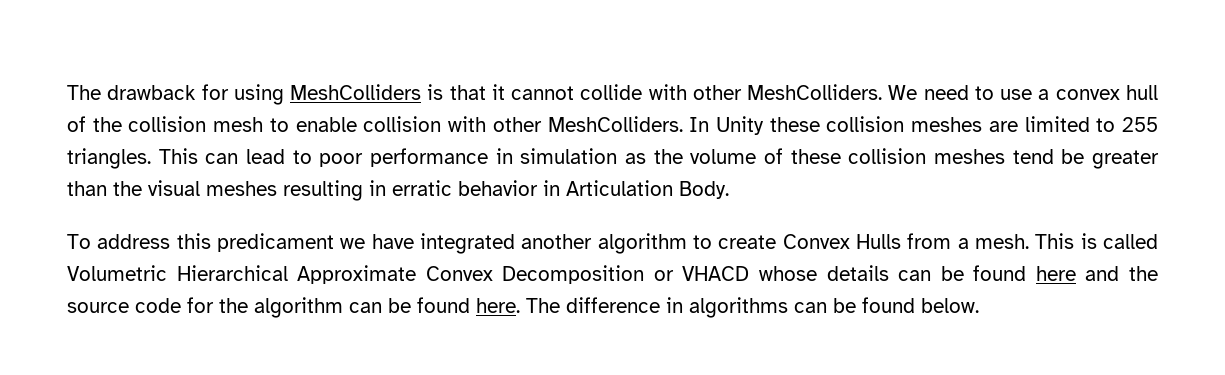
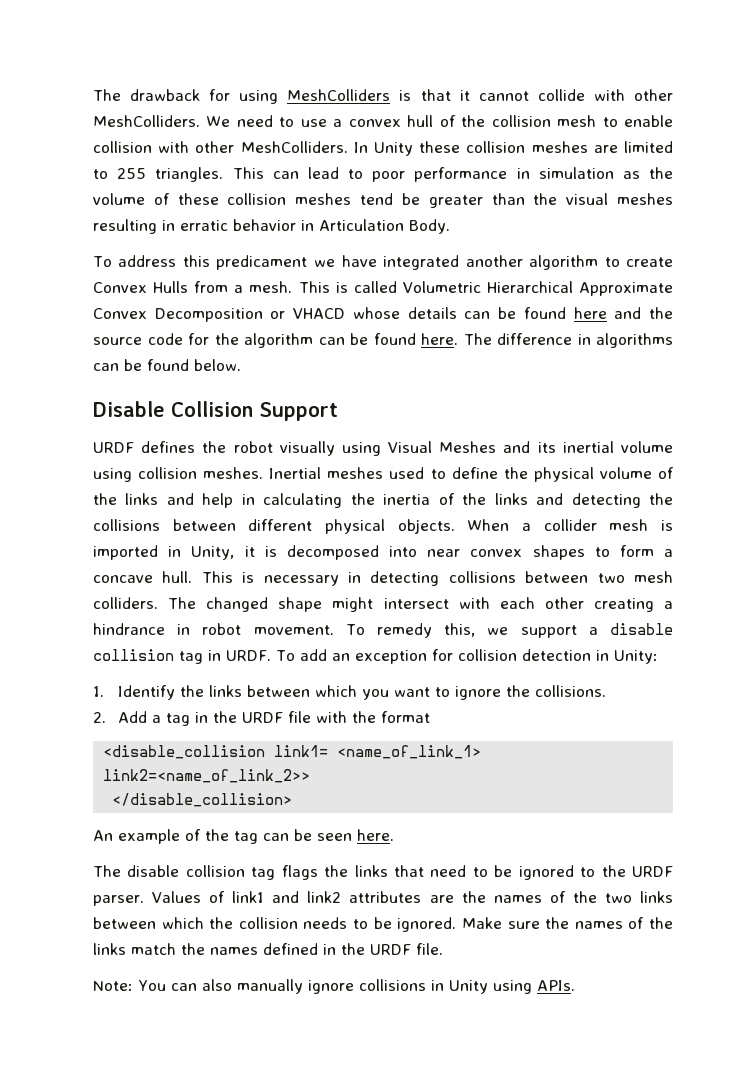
(979, 305) none -> [93,401,338,421] [93,441,673,456] [93,467,674,482] [93,493,673,508] [93,519,673,534] [93,545,673,560] [93,571,673,586] [93,597,674,612] [93,623,674,638] [93,649,658,664] [93,685,606,700] [93,711,430,726] [103,745,482,759] [103,769,311,783] [112,793,293,807] [93,829,394,844] [93,865,674,880] [93,891,673,906] [93,917,674,932] [93,943,443,955] [93,979,575,994] // Disable Collision Support // URDF defines the robot visually using Visual Meshes and its inertial volume using collision meshes. Inertial meshes used to define the physical volume of the links and help in calculating the inertia of the links and detecting the collisions between different physical objects. When a collider mesh is imported in Unity, it is decomposed into near convex shapes to form a concave hull. This is necessary in detecting collisions between two mesh colliders. The changed shape might intersect with each other creating a hindrance in robot movement. To remedy this, we support a disable collision tag in URDF. To add an exception for collision detection in Unity: // 1. Identify the links between which you want to ignore the collisions. // 2. Add a tag in the URDF file with the format // <disable_collision link1= <name_of_link_1> link2=<name_of_link_2>> // </disable_collision> // An example of the tag can be seen here. // The disable collision tag flags the links that need to be ignored to the URDF parser. Values of link1 and link2 attributes are the names of the two links between which the collision needs to be ignored. Make sure the names of the links match the names defined in the URDF file. // Note: You can also manually ignore collisions in Unity using APIs.

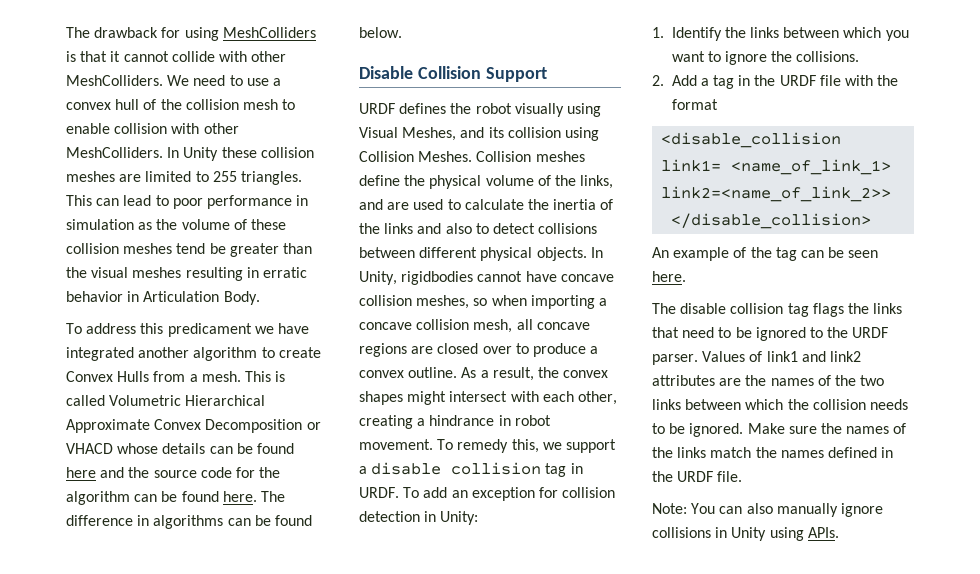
[439,441,497,453] Meshes -> [402,127,457,141] Meshes,
[562,441,673,453] [93,467,446,482] inertial volume using collision meshes. Inertial meshes used to -> [507,127,599,141] [359,151,585,162] collision using Collision Meshes. Collision meshes
[125,493,343,508] links and help in calculating -> [580,175,614,189] [359,199,524,210] links, and are used to calculate
[571,493,673,508] detecting the -> [445,223,535,234] also to detect
[467,519,673,531] [93,545,673,560] [93,571,673,586] [93,597,323,612] When a collider mesh is imported in Unity, it is decomposed into near convex shapes to form a concave hull. This is necessary in detecting collisions between two mesh colliders. The changed shape -> [590,247,603,258] [359,271,614,285] [359,295,607,309] [359,319,590,333] [359,343,599,357] [359,367,609,381] [359,391,403,405] In Unity, rigidbodies cannot have concave collision meshes, so when importing a concave collision mesh, all concave regions are closed over to produce a convex outline. As a result, the convex shapes
[544,597,584,609] other -> [577,391,617,405] other,

